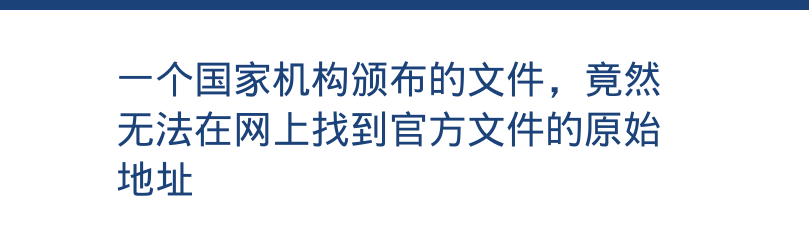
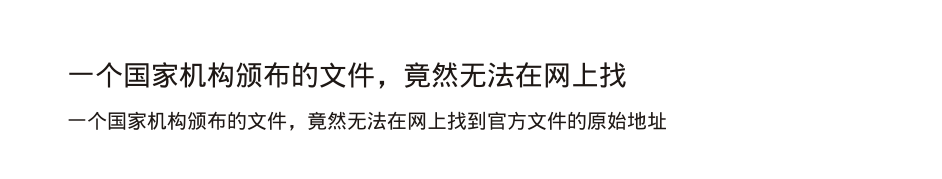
(350, 129) none -> [67,111,467,131] // 一个国家机构颁布的文件，竟然无法在网上找

